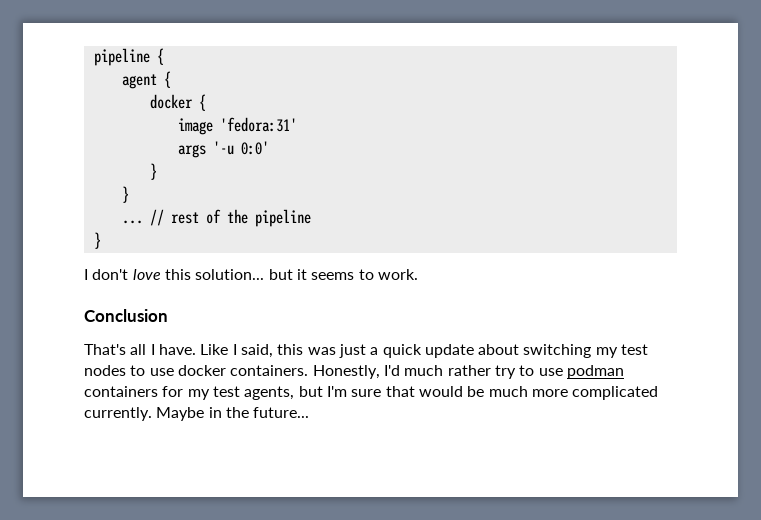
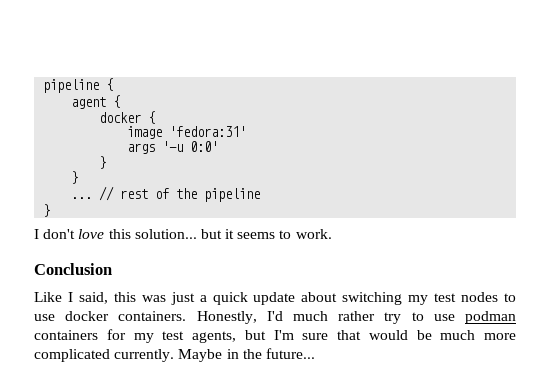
[84,344,196,355] That's all I have. -> (112, 269) none

